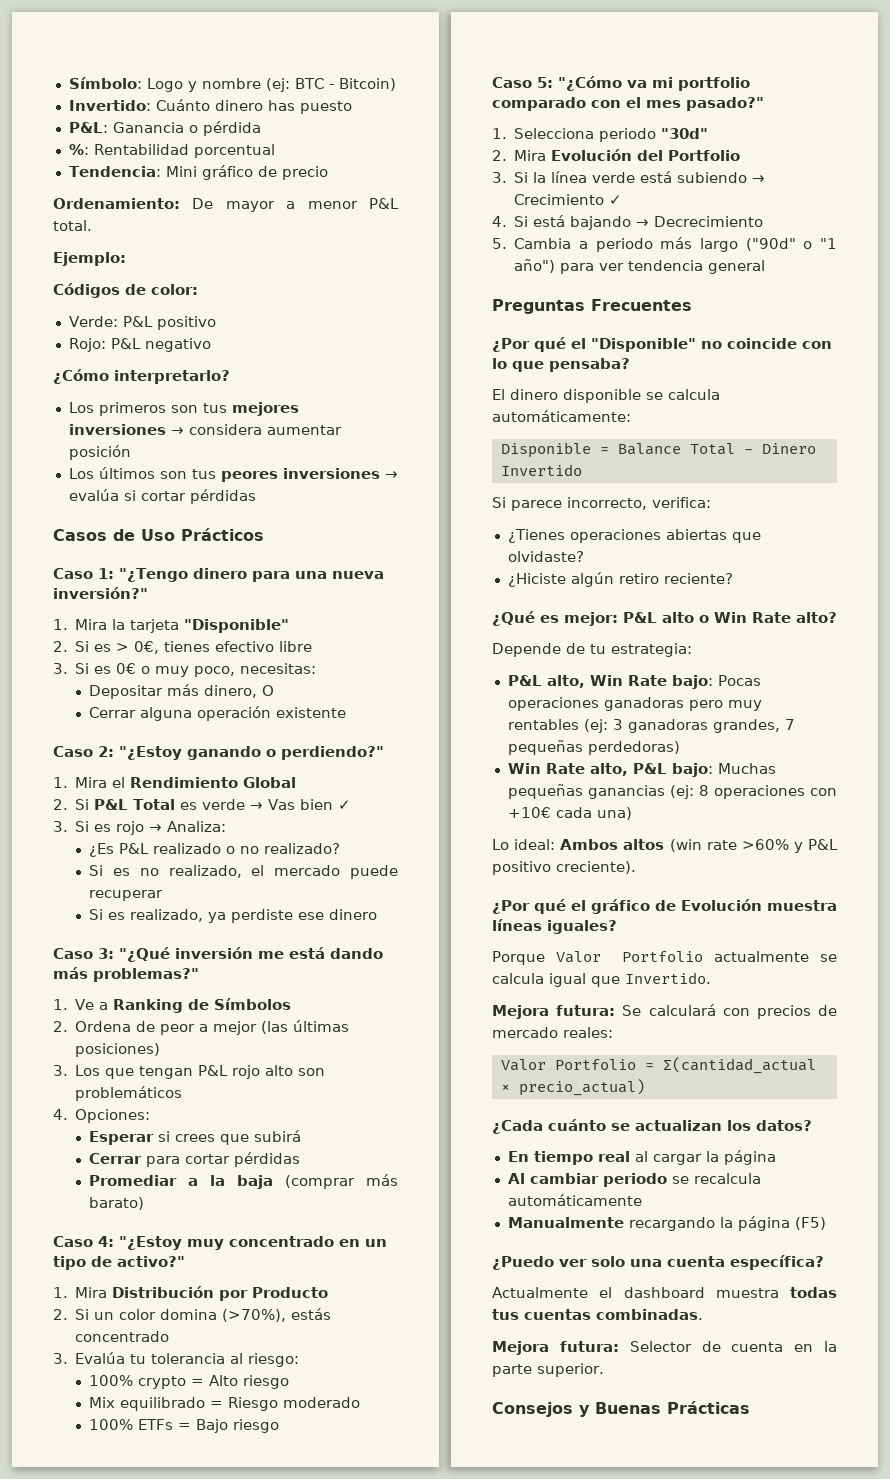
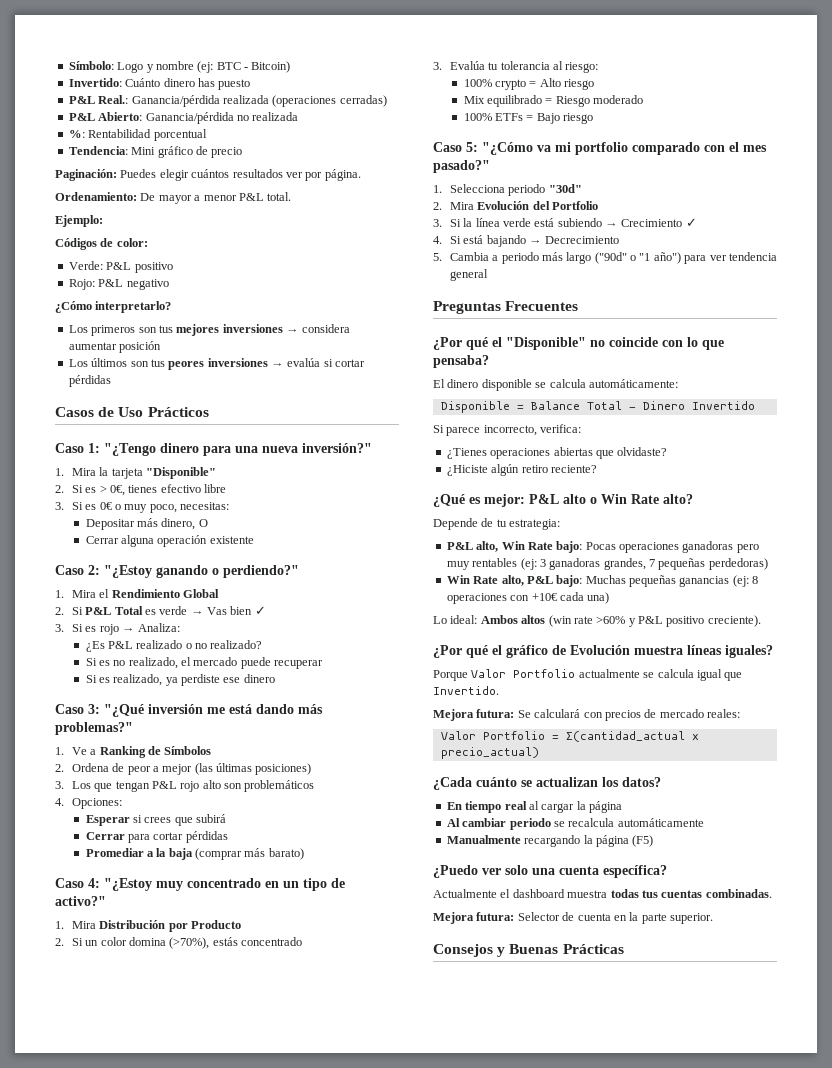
[68,121,261,136] P&L: Ganancia o pérdida -> [68,95,387,107] [68,112,299,124] P&L Real.: Ganancia/pérdida realizada (operaciones cerradas) // P&L Abierto: Ganancia/pérdida no realizada
(328, 173) none -> [55,169,361,181] // Paginación: Puedes elegir cuántos resultados ver por página.

